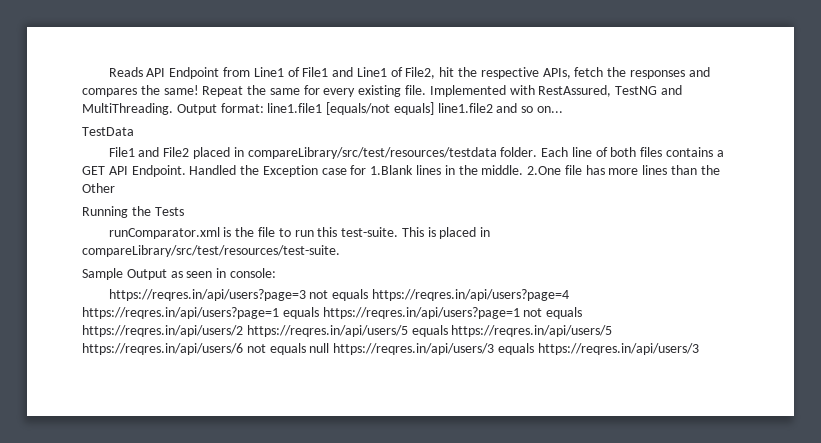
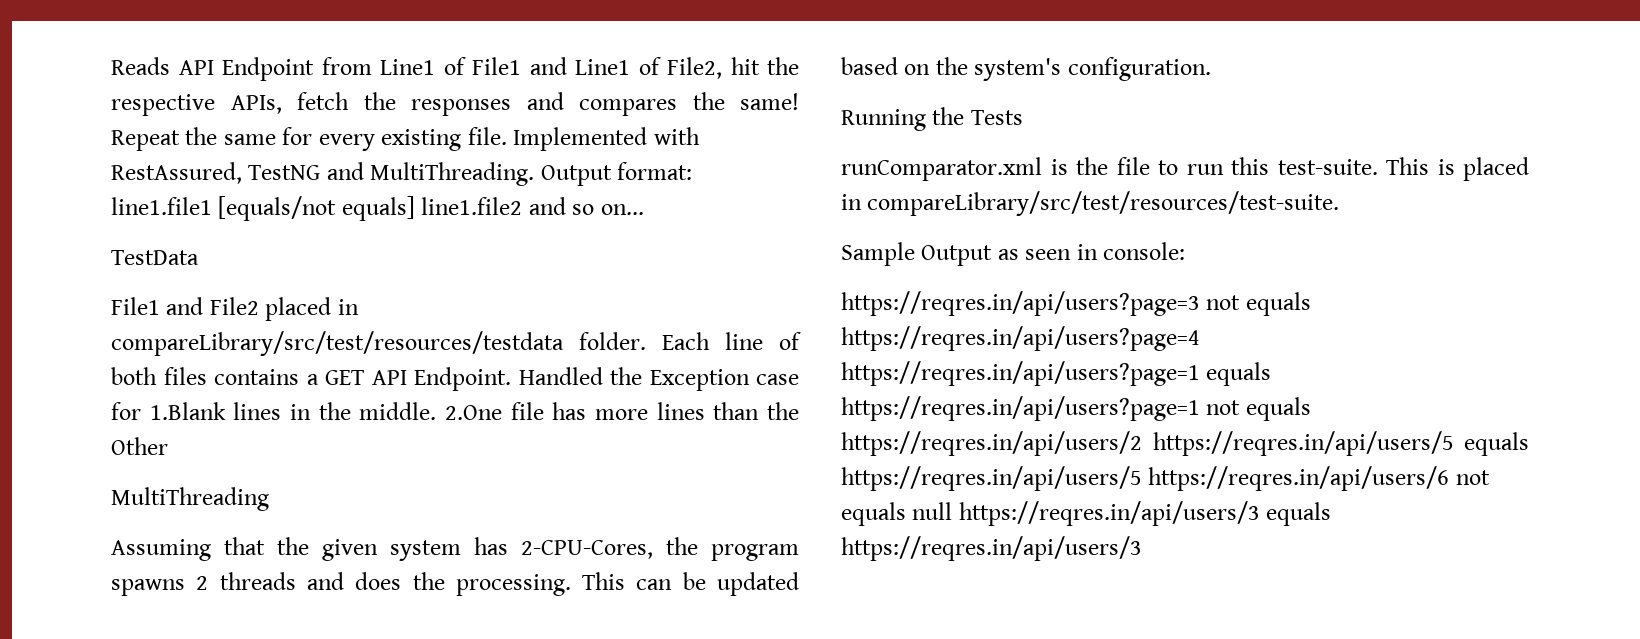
(115, 188) none -> [111,487,269,511] [111,537,799,561] [111,572,799,596] [841,57,1211,81] // MultiThreading // Assuming that the given system has 2-CPU-Cores, the program spawns 2 threads and does the processing. This can be updated based on the system's configuration.

